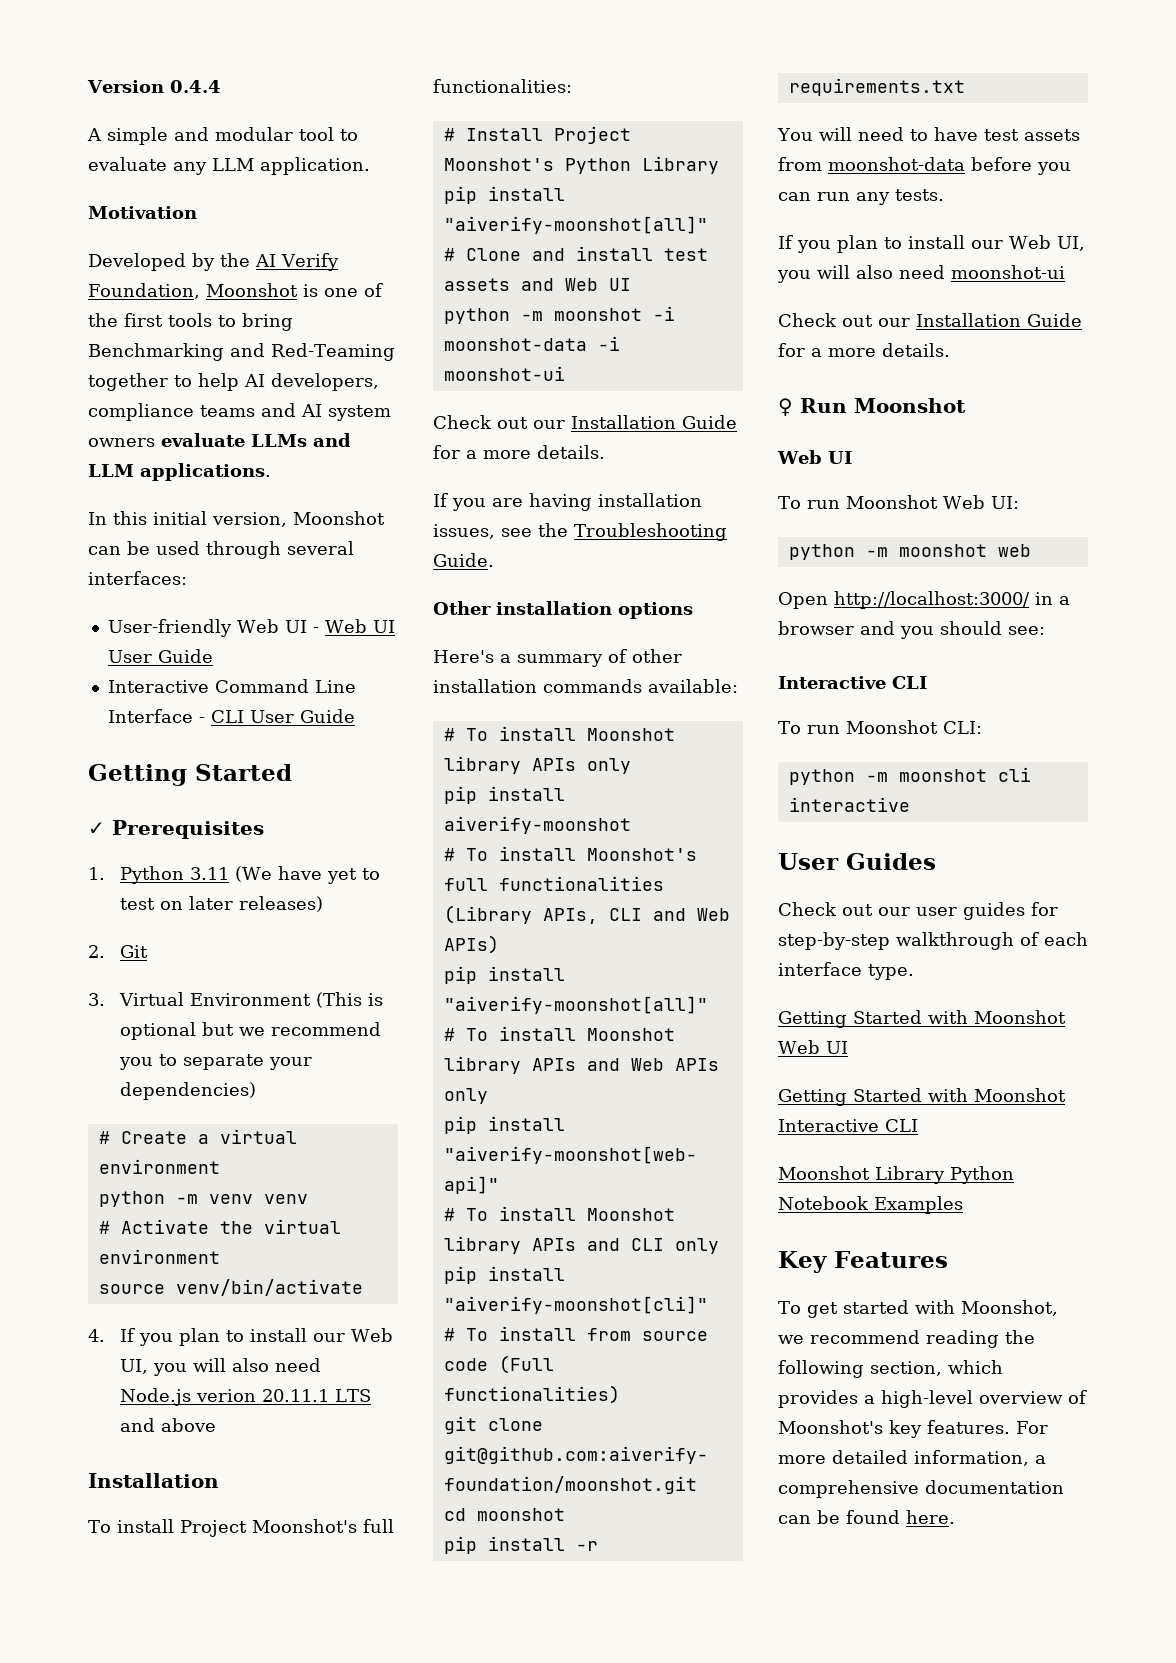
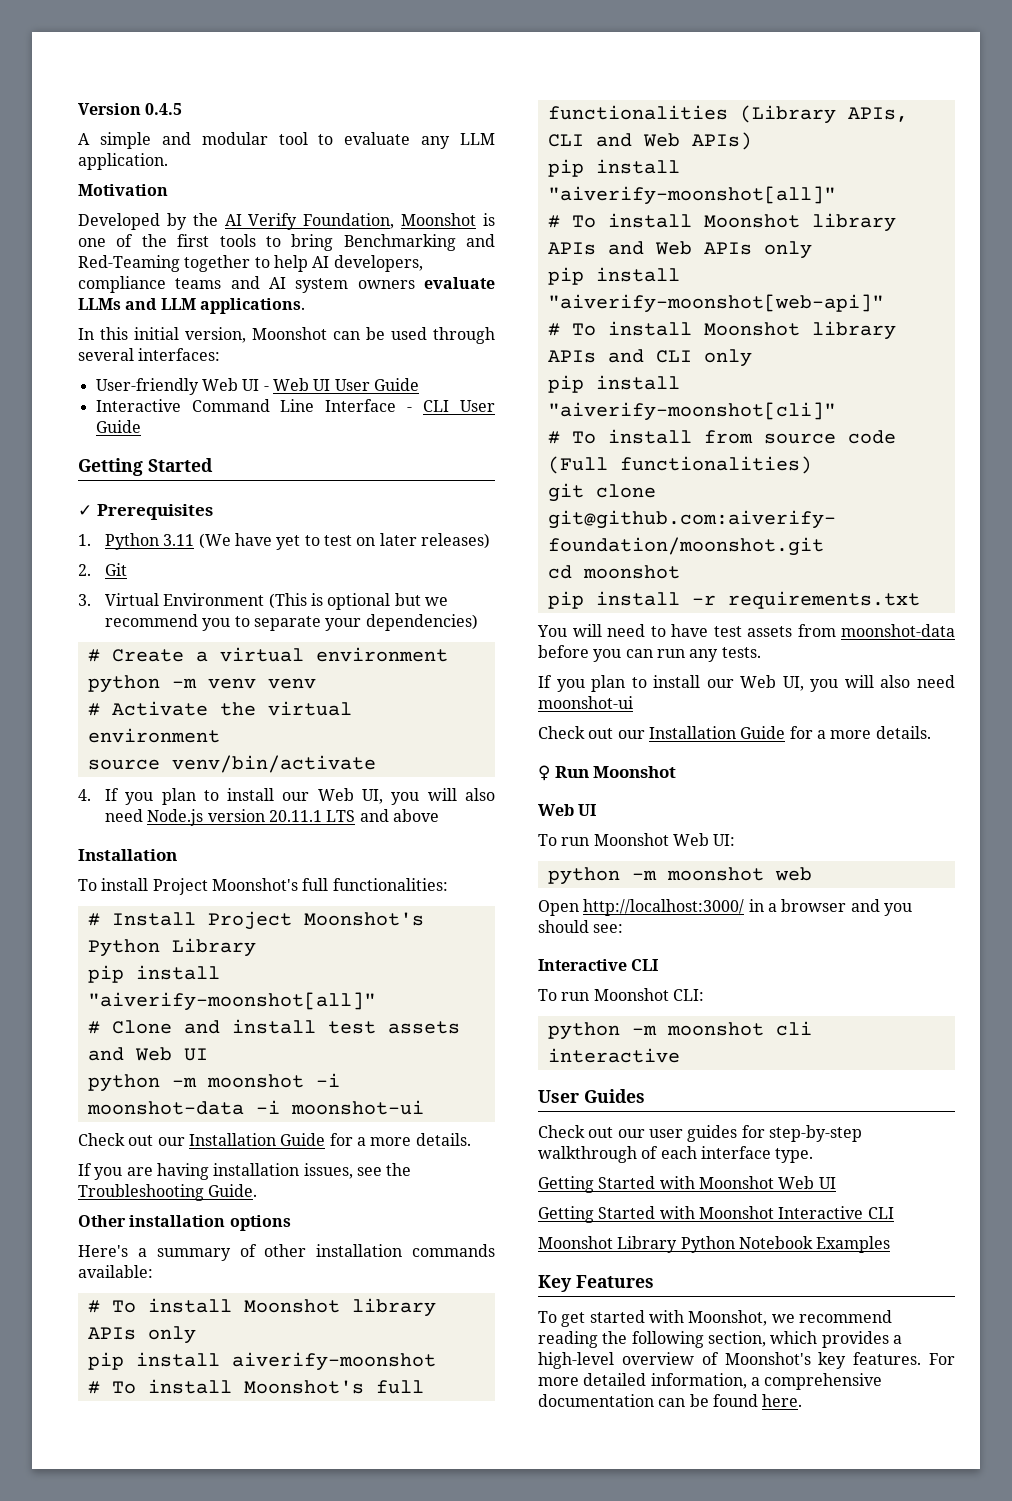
[169,80,221,93] 0.4.4 -> [145,103,183,115] 0.4.5
[196,1389,257,1402] verion -> [207,809,265,822] version

